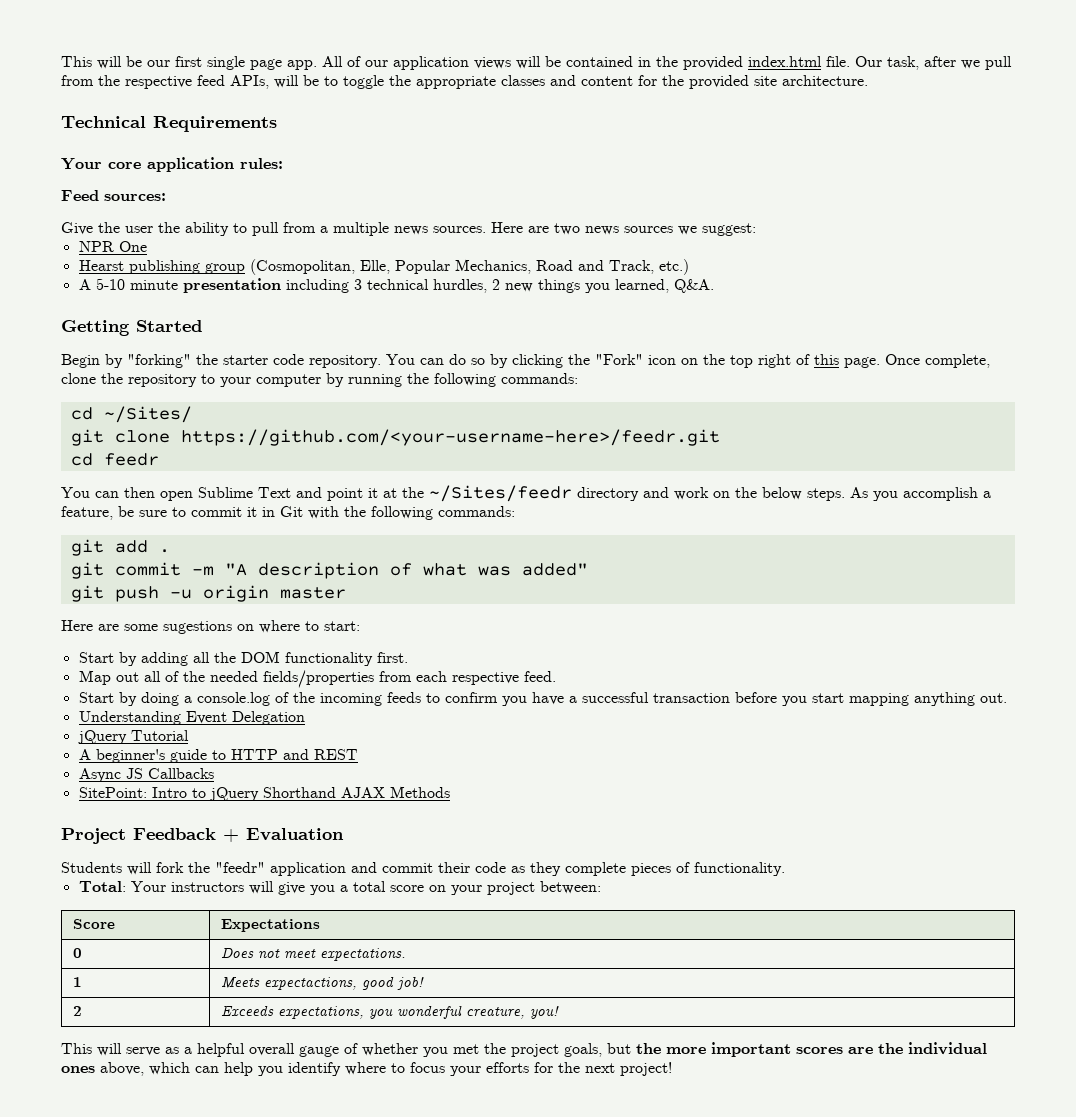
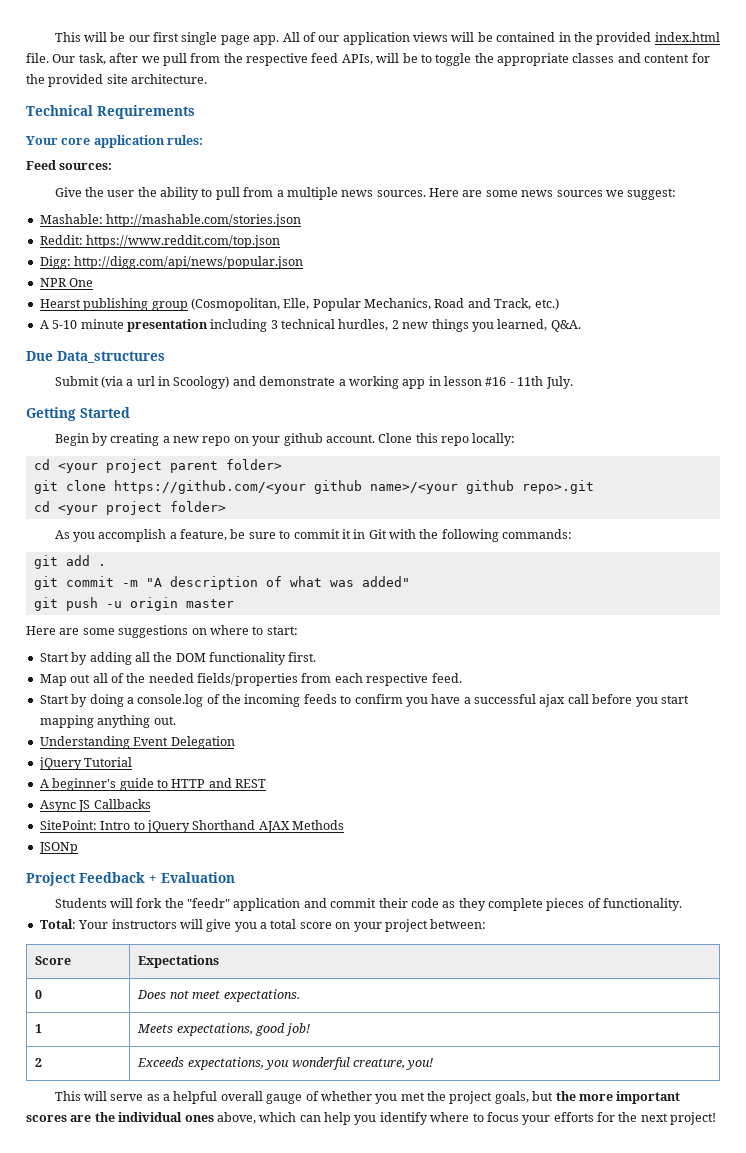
[554,223,580,235] two -> [485,190,518,197] some
(756, 229) none -> [39,214,302,227] [39,235,281,248] [39,256,304,269] // Mashable: http://mashable.com/stories.json // Reddit: https://www.reddit.com/top.json // Digg: http://digg.com/api/news/popular.json
[61,320,202,336] [61,354,990,368] [61,373,578,387] [70,406,192,423] [70,429,720,446] [70,453,159,466] [61,485,845,502] Getting Started // Begin by "forking" the starter code repository. You can do so by clicking the "Fork" icon on the top right of this page. Once complete, clone the repository to your computer by running the following commands: // cd ~/Sites/ // git clone https://github.com/<your-username-here>/feedr.git // cd feedr // You can then open Sublime Text and point it at the ~/Sites/feedr directory and work on the below steps. -> [26,351,165,363] [54,376,573,389] [26,407,130,421] [54,433,516,446] [33,459,282,473] [33,480,594,494] [33,501,226,515] Due Data_structures // Submit (via a url in Scoology) and demonstrate a working app in lesson #16 - 11th July. // Getting Started // Begin by creating a new repo on your github account. Clone this repo locally: // cd <your project parent folder> // git clone https://github.com/<your github name>/<your github repo>.git // cd <your project folder> //
[163,621,232,634] sugestions -> [118,625,189,638] suggestions
[652,693,730,703] transaction -> [539,694,589,707] ajax call
(450, 792) none -> [38,842,78,854] // JSONp
[263,977,357,990] expectactions, -> [176,1023,253,1036] expectations,

